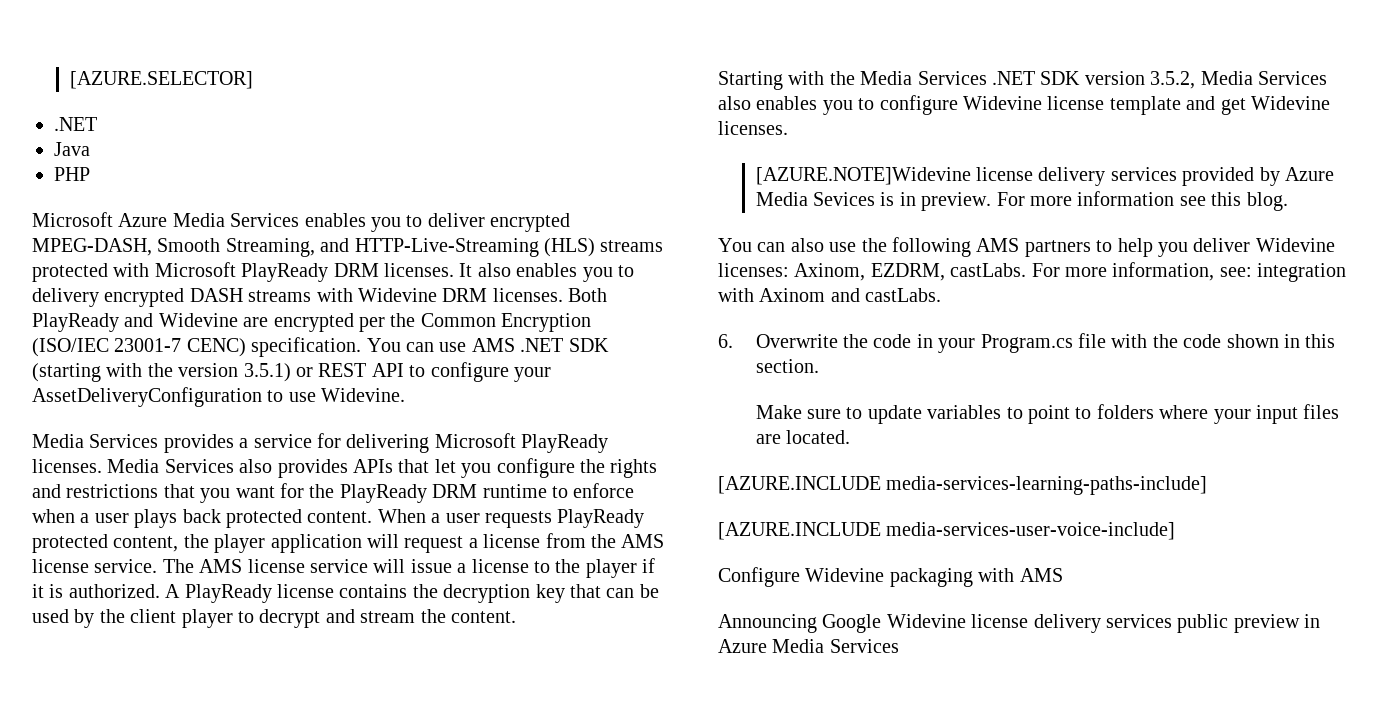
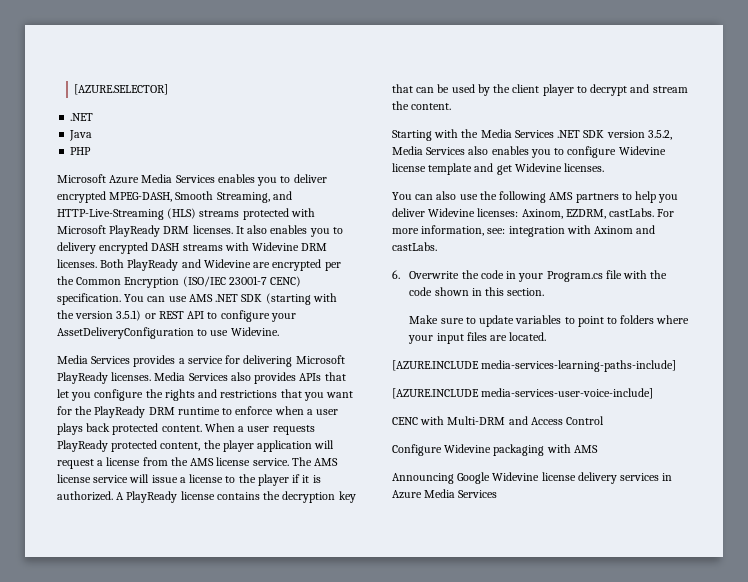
[755,167,1335,186] [755,191,1288,211] // [AZURE.NOTE]Widevine license delivery services provided by Azure Media Sevices is in preview. For more information see this blog. -> (605, 167) none
(1176, 531) none -> [392,416,605,425] // CENC with Multi-DRM and Access Control
[1177,614,1300,633] public preview -> (660, 477) none

